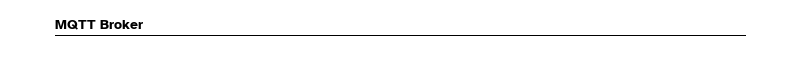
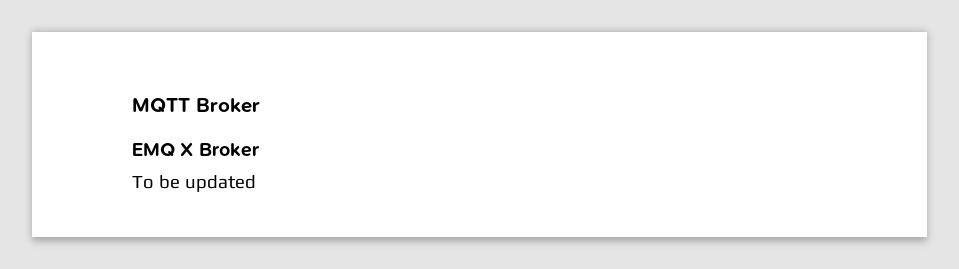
(143, 24) none -> [132,143,260,157] [132,175,256,192] // EMQ X Broker // To be updated

